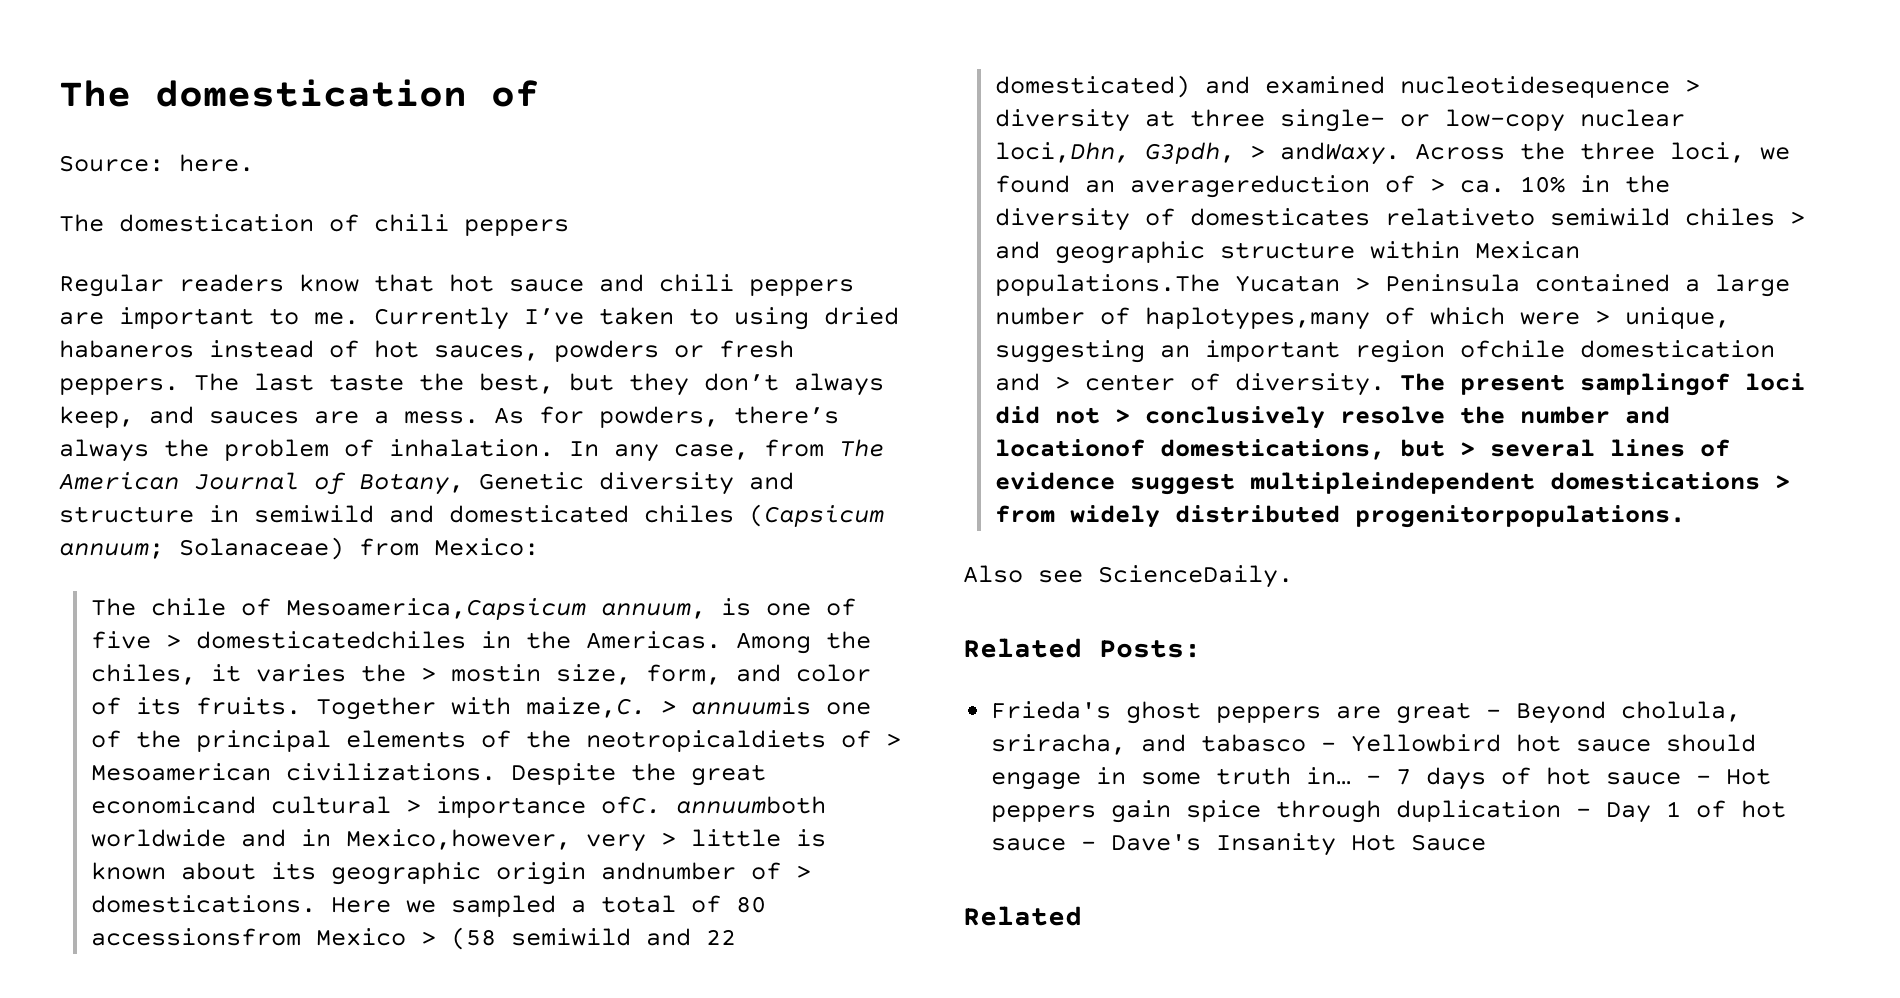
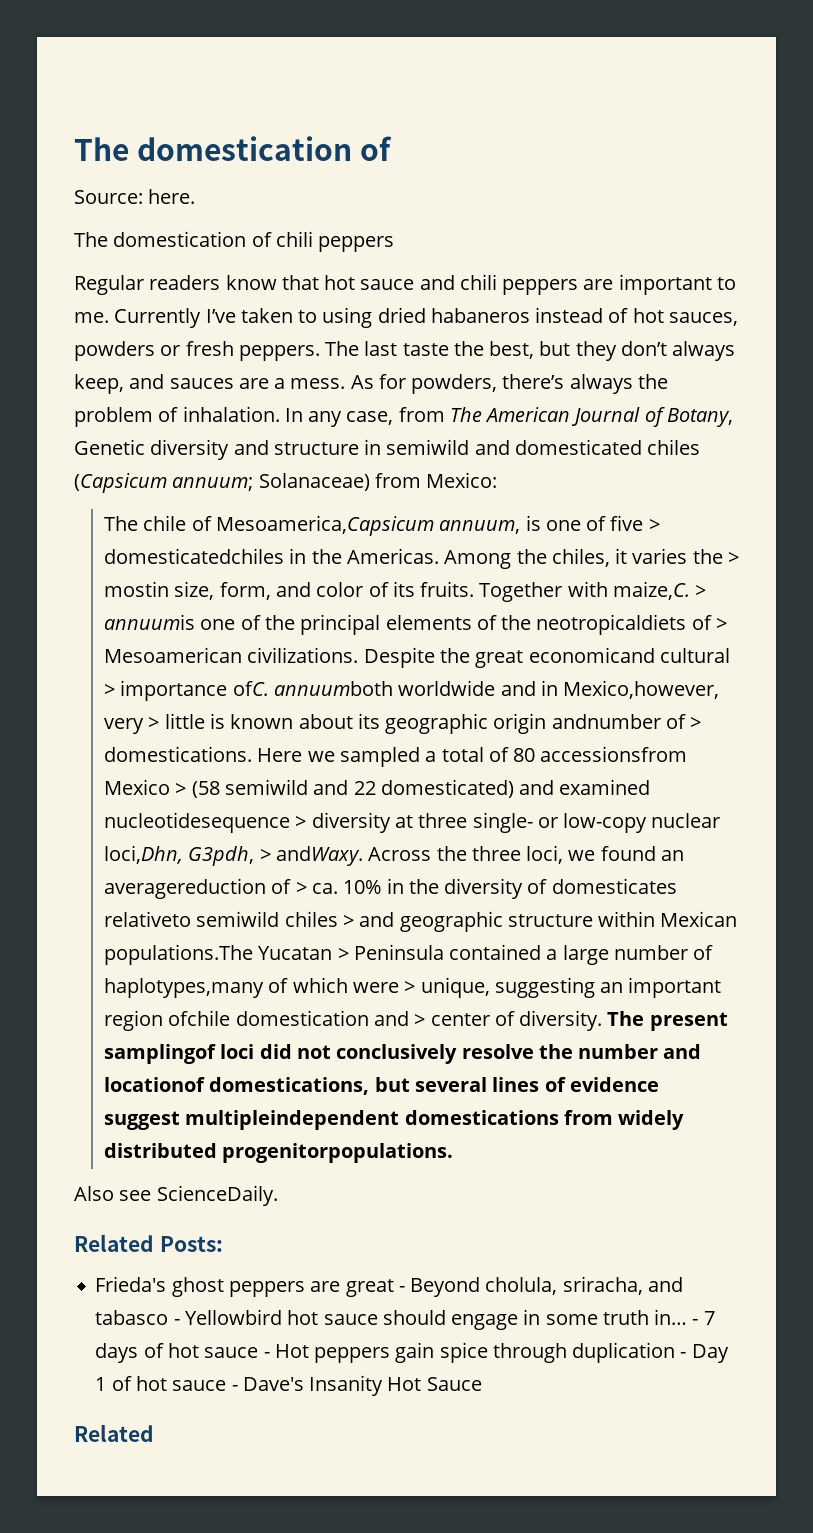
[1114,409,1130,423] > -> (331, 1052) none
[1459,442,1475,456] > -> (410, 1084) none
[1774,475,1790,489] > -> (559, 1117) none

